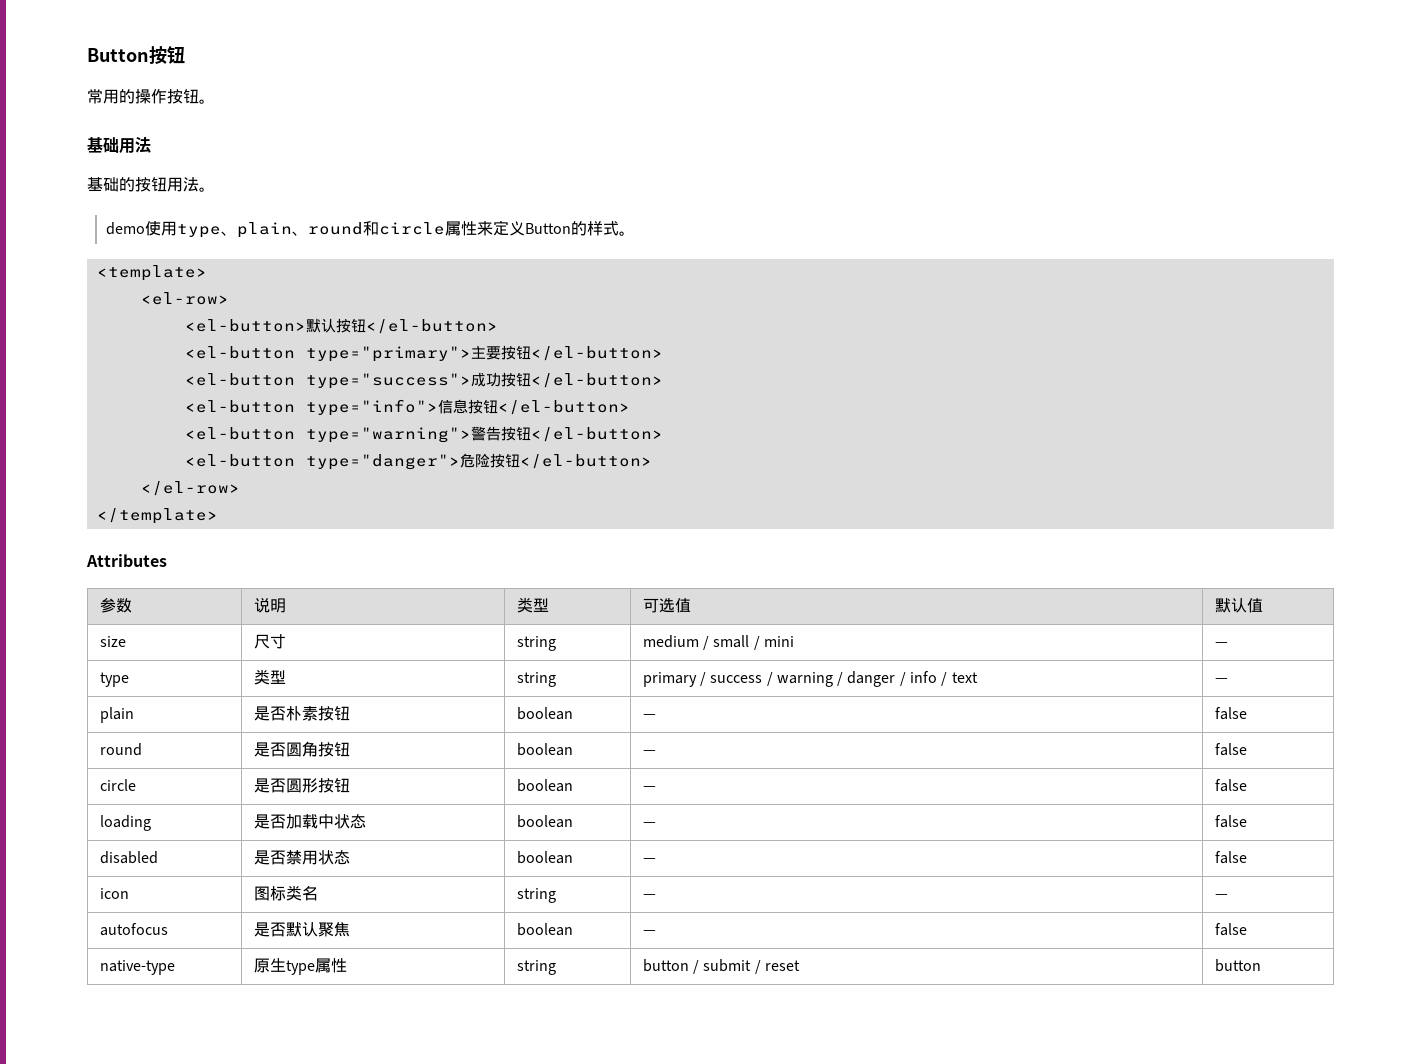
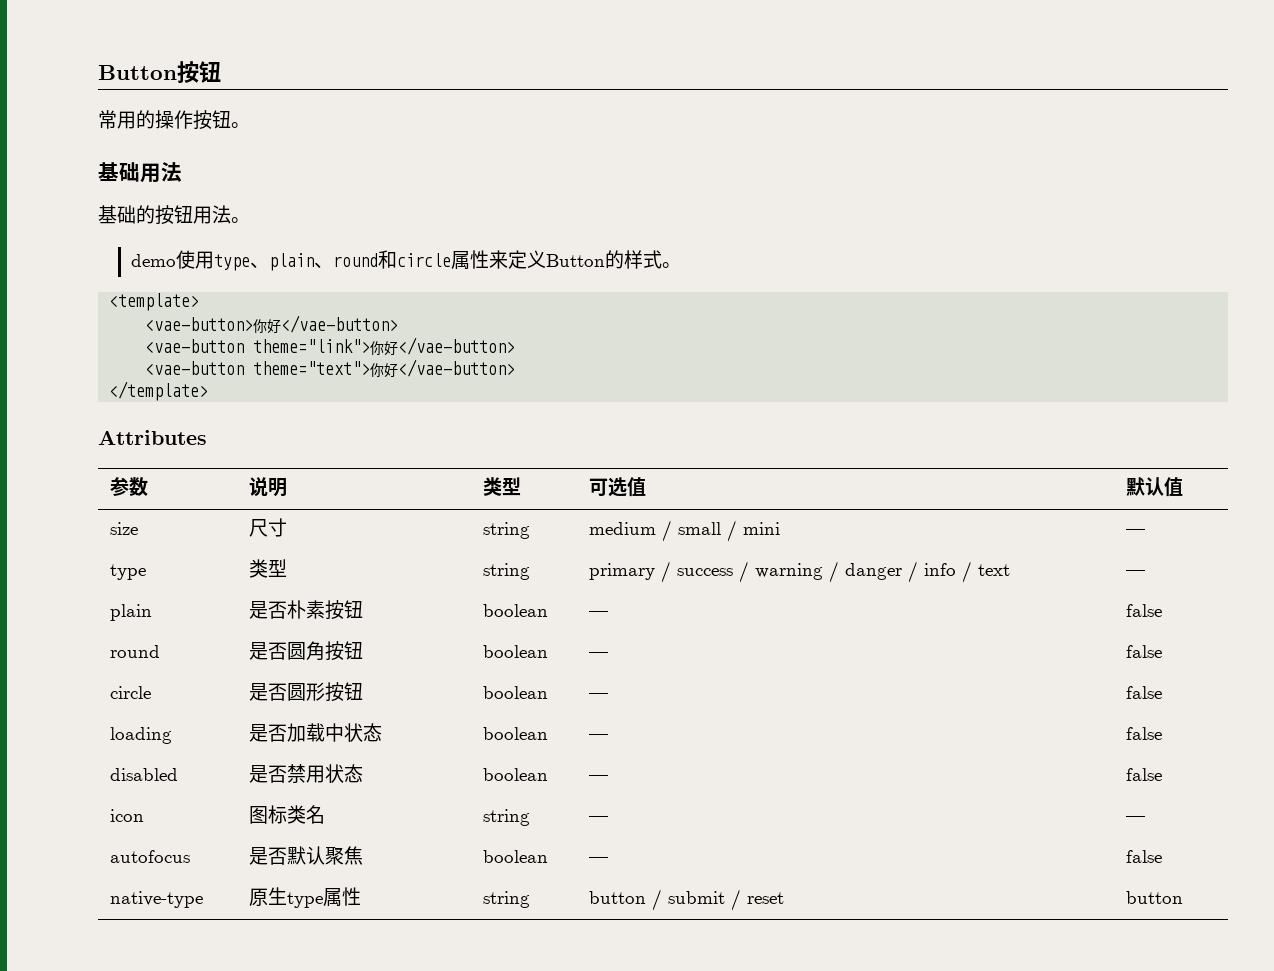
[140,292,229,305] [184,318,498,334] [184,345,663,362] [184,372,663,389] [184,399,630,416] [184,426,663,443] [184,453,652,470] [140,481,240,496] <el-row> // <el-button>默认按钮</el-button> // <el-button type="primary">主要按钮</el-button> // <el-button type="success">成功按钮</el-button> // <el-button type="info">信息按钮</el-button> // <el-button type="warning">警告按钮</el-button> // <el-button type="danger">危险按钮</el-button> // </el-row> -> [145,315,399,334] [145,337,516,356] [145,359,516,378] <vae-button>你好</vae-button> // <vae-button theme="link">你好</vae-button> // <vae-button theme="text">你好</vae-button>

